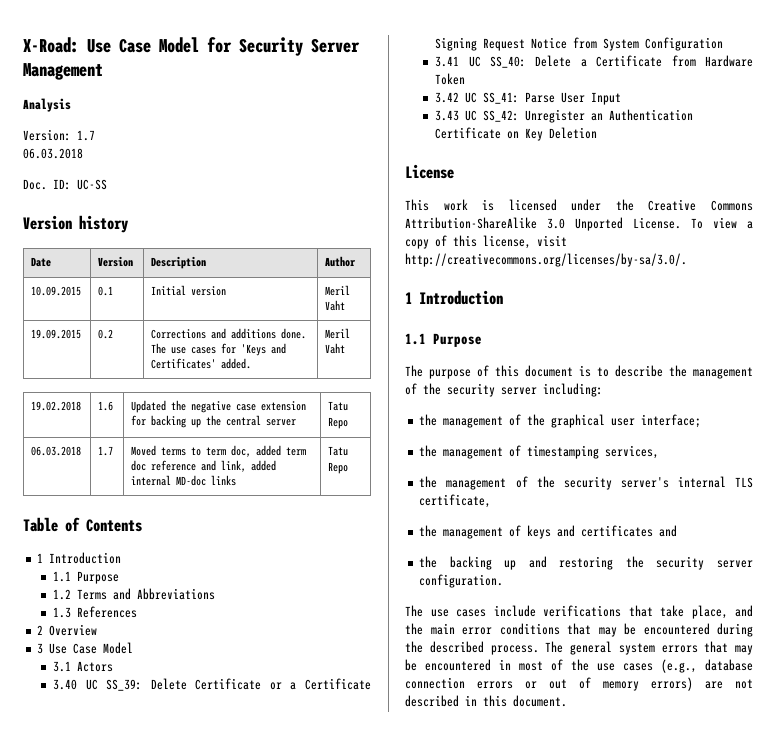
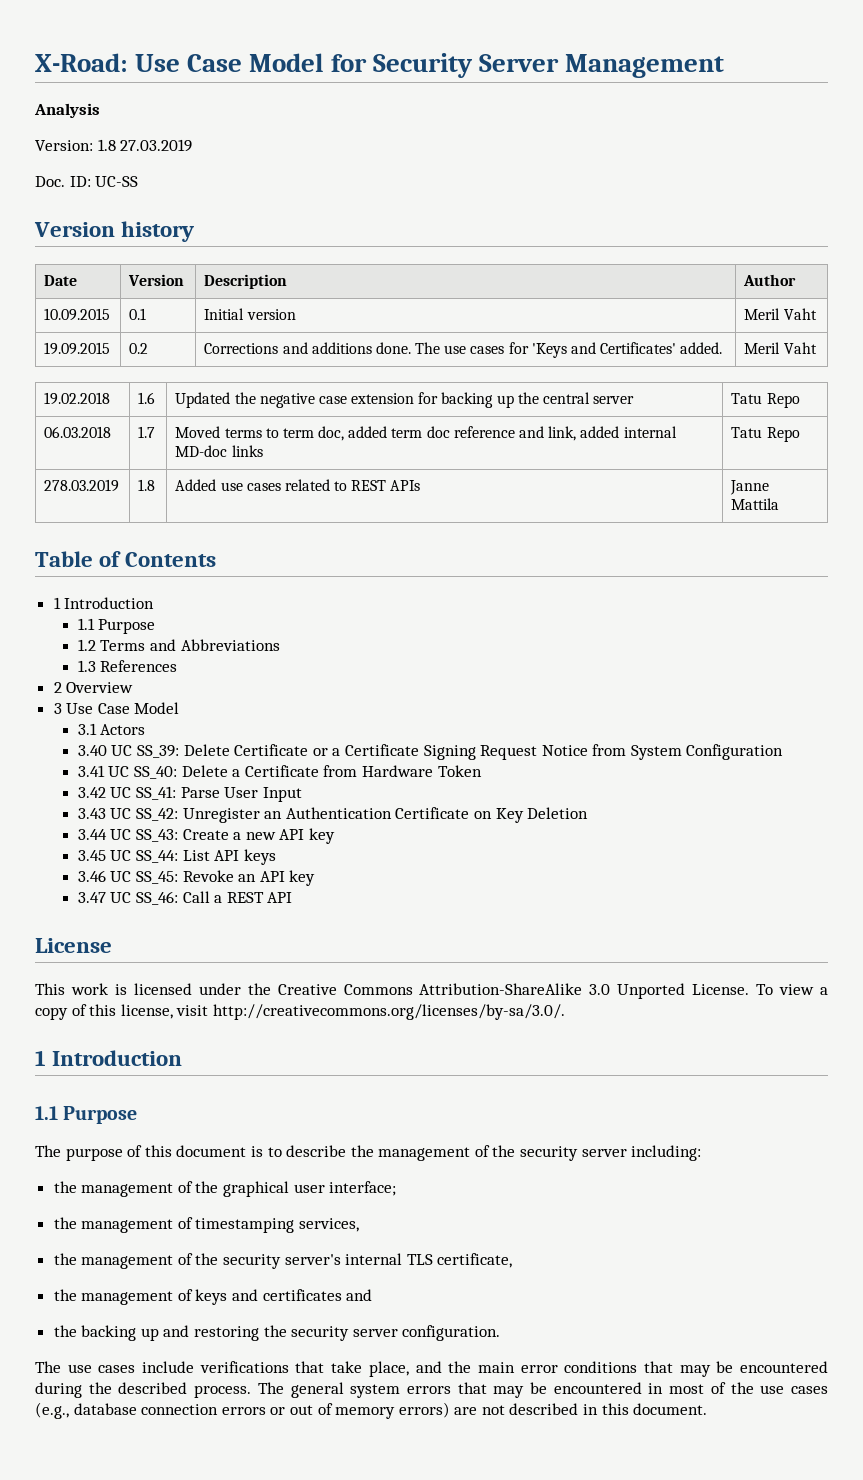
[77,130,95,141] [23,148,83,159] 1.7 // 06.03.2018 -> [97,139,193,152] 1.8 27.03.2019
(349, 468) none -> [44,479,120,492] [138,479,156,491] [175,479,421,491] [730,480,770,495] [731,498,780,510] // 278.03.2019 | 1.8 | Added use cases related to REST APIs | Janne Mattila
(598, 133) none -> [77,828,335,844] [77,849,276,865] [77,870,316,886] [77,891,293,905] // 3.44 UC SS_43: Create a new API key // 3.45 UC SS_44: List API keys // 3.46 UC SS_45: Revoke an API key // 3.47 UC SS_46: Call a REST API

